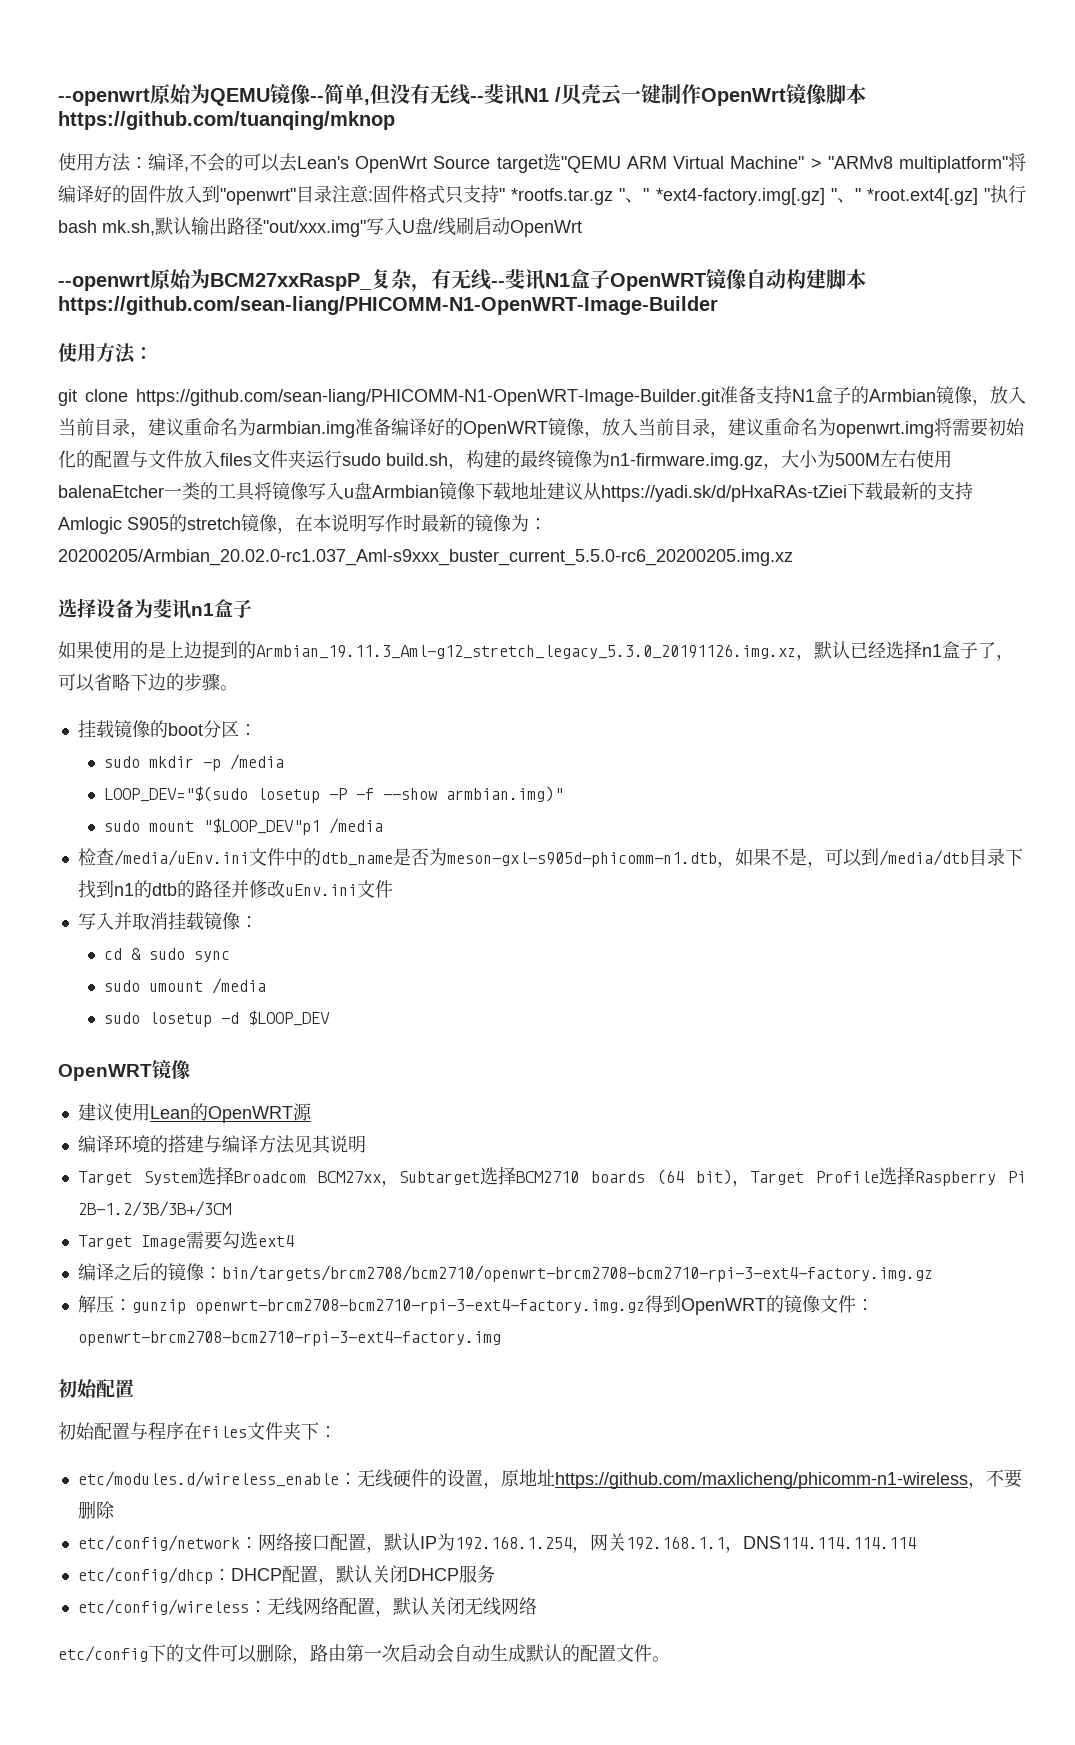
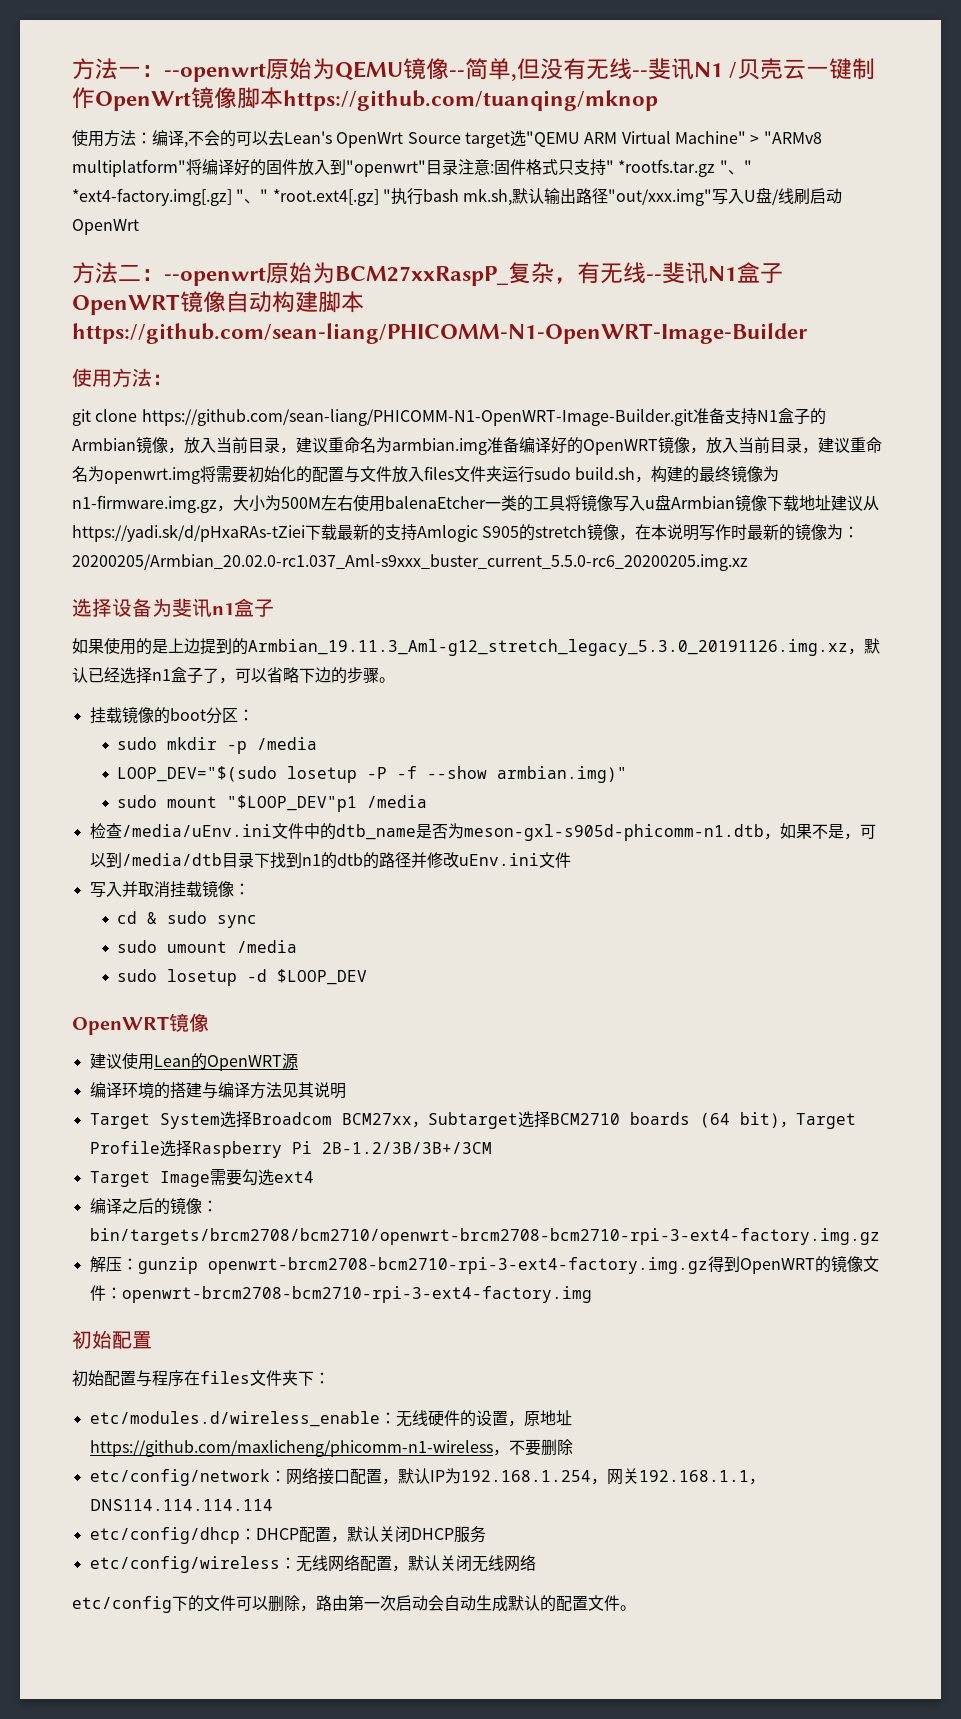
(58, 97) none -> [72,58,164,80] 方法一：
(582, 228) none -> [72,262,164,284] 方法二：

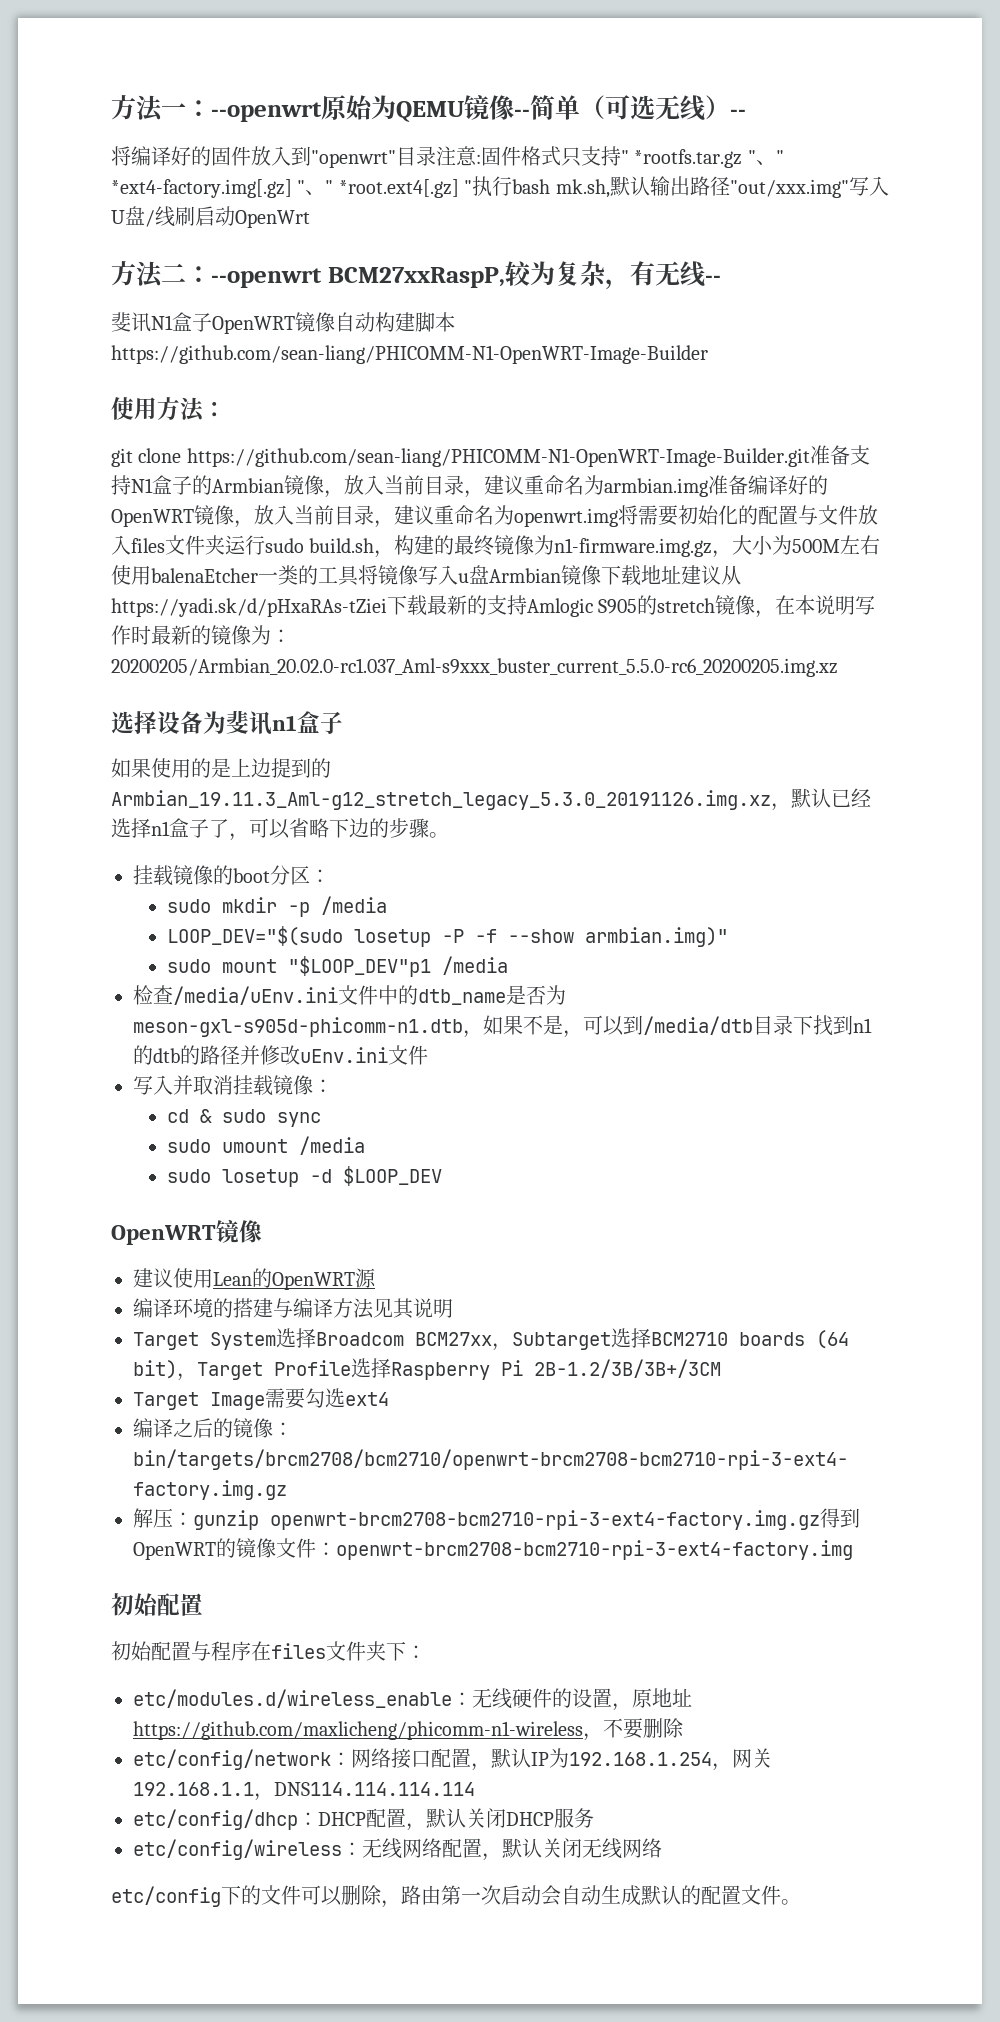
[511,58,876,81] [72,87,658,111] [72,130,822,148] [72,159,186,177] ,但没有无线--斐讯N1 /贝壳云一键制作OpenWrt镜像脚本https://github.com/tuanqing/mknop // 使用方法：编译,不会的可以去Lean's OpenWrt Source target选"QEMU ARM Virtual Machine" > "ARMv8 multiplatform" -> [580,95,746,121] （可选无线）-- //
[266,262,508,286] 原始为BCM27xxRaspP_ -> [327,261,555,288] BCM27xxRaspP,较为
(662, 277) none -> (721, 279) //

